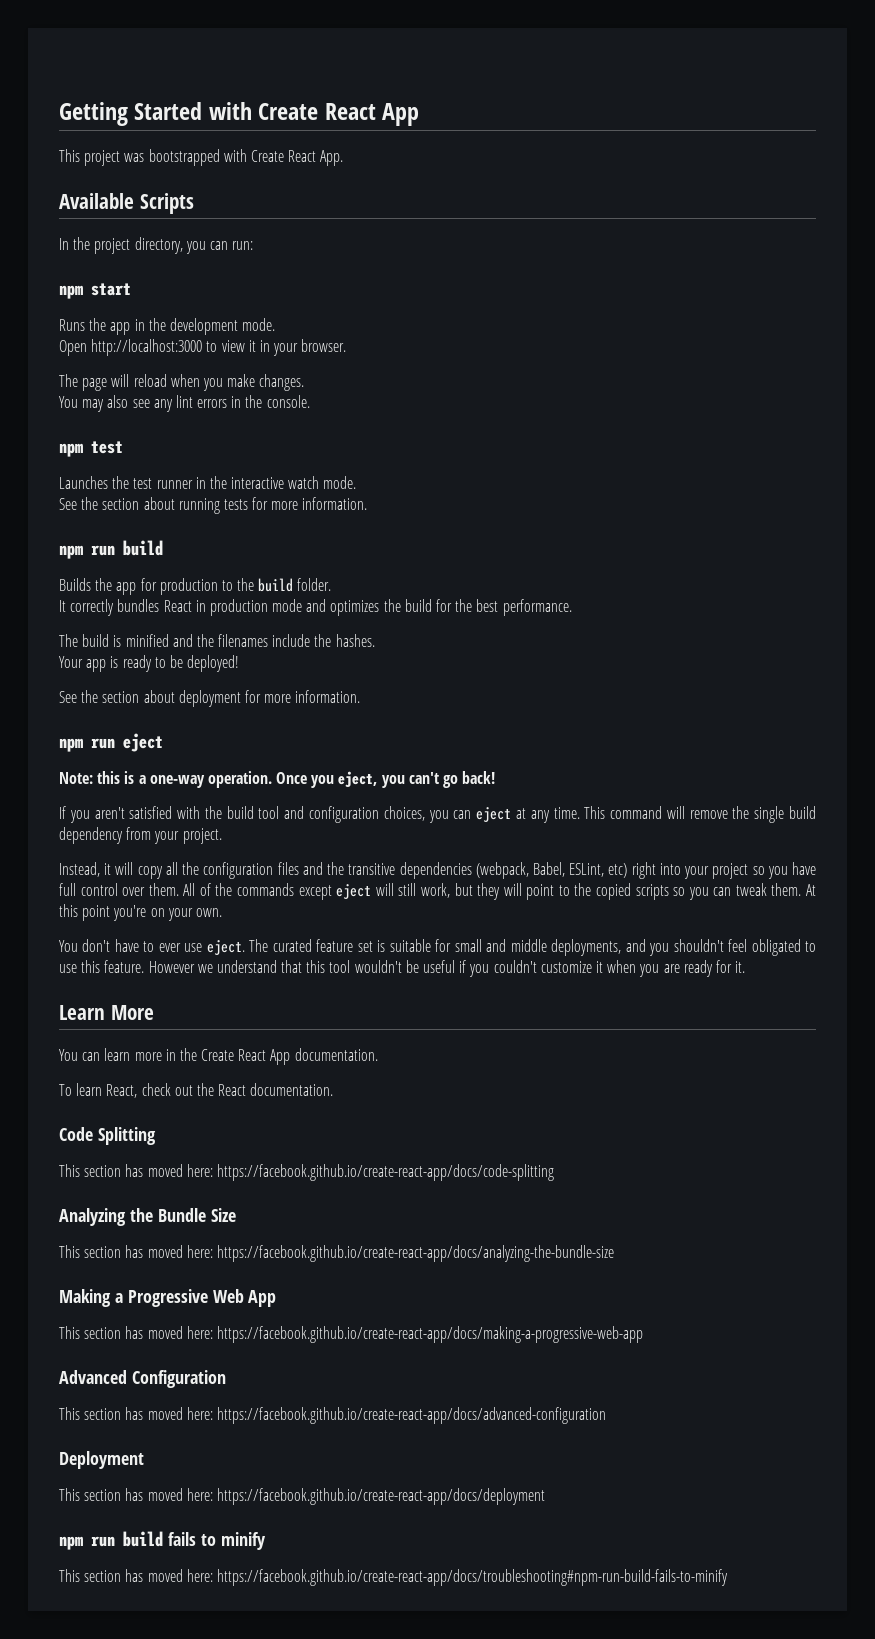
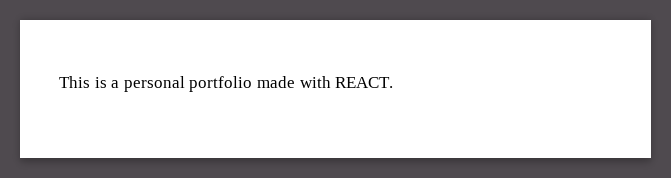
[59,102,420,126] [59,149,344,166] [59,193,194,214] [59,237,254,254] [59,283,131,299] [59,318,276,335] [59,339,347,356] [59,374,305,391] [59,395,310,412] [59,441,123,457] [59,476,357,489] [59,497,368,514] [59,540,163,559] [59,578,332,595] [59,599,572,616] [59,634,375,647] [59,655,240,672] [59,690,361,707] [59,733,163,752] [59,771,496,788] [59,806,816,823] [59,827,222,844] [59,862,817,879] [59,883,817,900] [59,904,222,921] [59,939,816,956] [59,960,746,977] [59,1005,154,1020] [59,1048,378,1065] [59,1083,334,1098] [59,1127,156,1145] [59,1164,554,1181] [59,1208,236,1226] [59,1245,614,1262] [59,1289,277,1307] [59,1326,643,1343] [59,1370,226,1388] [59,1407,606,1424] [59,1451,144,1469] [59,1488,545,1505] [59,1531,266,1550] [59,1569,728,1586] Getting Started with Create React App // This project was bootstrapped with Create React App. // Available Scripts // In the project directory, you can run: // npm start // Runs the app in the development mode. // Open http://localhost:3000 to view it in your browser. // The page will reload when you make changes. // You may also see any lint errors in the console. // npm test // Launches the test runner in the interactive watch mode. // See the section about running tests for more information. // npm run build // Builds the app for production to the build folder. // It correctly bundles React in production mode and optimizes the build for the best performance. // The build is minified and the filenames include the hashes. // Your app is ready to be deployed! // See the section about deployment for more information. // npm run eject // Note: this is a one-way operation. Once you eject, you can't go back! // If you aren't satisfied with the build tool and configuration choices, you can eject at any time. This command will remove the single build dependency from your project. // Instead, it will copy all the configuration files and the transitive dependencies (webpack, Babel, ESLint, etc) right into your project so you have full control over them. All of the commands except eject will still work, but they will point to the copied scripts so you can tweak them. At this point you're on your own. // You don't have to ever use eject. The curated feature set is suitable for small and middle deployments, and you shouldn't feel obligated to use this feature. However we understand that this tool wouldn't be useful if you couldn't customize it when you are ready for it. // Learn More // You can learn more in the Create React App documentation. // To learn React, check out the React documentation. // Code Splitting // This section has moved here: https://facebook.github.io/create-react-app/docs/code-splitting // Analyzing the Bundle Size // This section has moved here: https://facebook.github.io/create-react-app/docs/analyzing-the-bundle-size // Making a Progressive Web App // This section has moved here: https://facebook.github.io/create-react-app/docs/making-a-progressive-web-app // Advanced Configuration // This section has moved here: https://facebook.github.io/create-react-app/docs/advanced-configuration // Deployment // This section has moved here: https://facebook.github.io/create-react-app/docs/deployment // npm run build fails to minify // This section has moved here: https://facebook.github.io/create-react-app/docs/troubleshooting#npm-run-build-fails-to-minify -> [59,76,394,92] This is a personal portfolio made with REACT.

